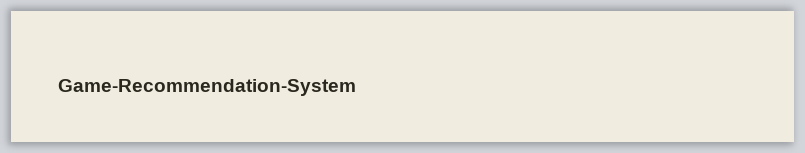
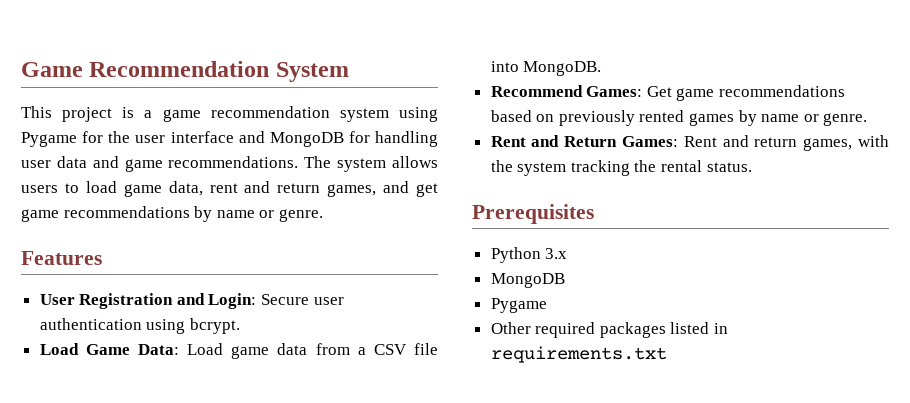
[58,79,356,96] Game-Recommendation-System -> [21,61,349,82] [21,106,438,122] [21,131,438,147] [21,156,438,172] [21,181,438,197] [21,206,323,222] [21,251,102,265] [39,293,344,309] [39,318,240,334] [39,343,438,359] [490,61,602,76] [490,85,846,101] [490,110,868,126] [490,135,889,151] [490,160,752,176] [472,204,594,224] [490,247,568,263] [490,273,565,288] [490,298,547,313] [490,322,729,338] [490,346,667,363] Game Recommendation System // This project is a game recommendation system using Pygame for the user interface and MongoDB for handling user data and game recommendations. The system allows users to load game data, rent and return games, and get game recommendations by name or genre. // Features // User Registration and Login: Secure user authentication using bcrypt. // Load Game Data: Load game data from a CSV file into MongoDB. // Recommend Games: Get game recommendations based on previously rented games by name or genre. // Rent and Return Games: Rent and return games, with the system tracking the rental status. // Prerequisites // Python 3.x // MongoDB // Pygame // Other required packages listed in requirements.txt

